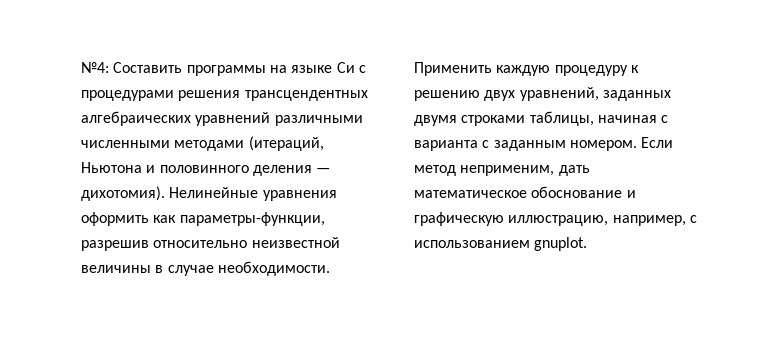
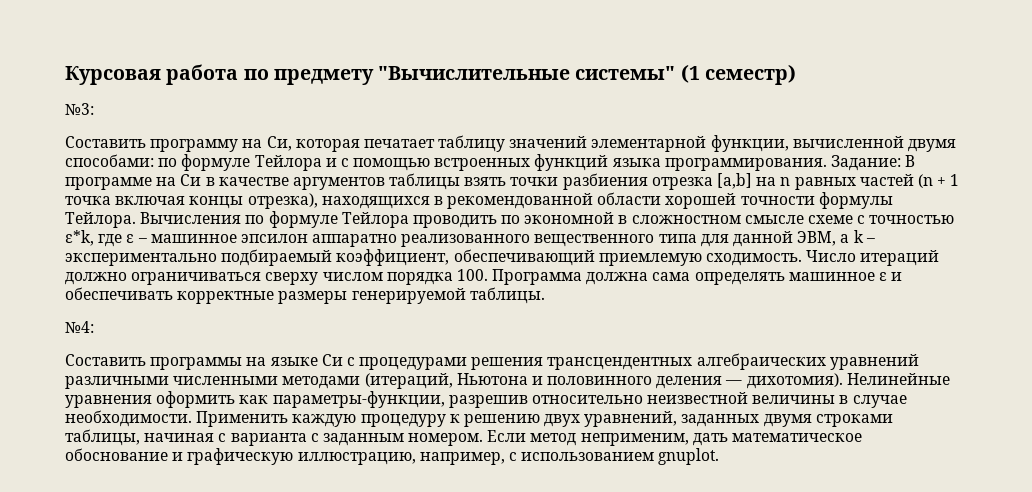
(81, 67) none -> [65,64,796,85] [65,103,94,115] [65,135,957,152] [65,154,916,171] [65,173,960,190] [65,192,893,209] [65,211,955,228] [65,230,875,247] [65,249,940,266] [65,269,903,285] [65,287,545,304] Курсовая работа по предмету "Вычислительные системы" (1 семестр) // №3: // Составить программу на Си, которая печатает таблицу значений элементарной функции, вычисленной двумя способами: по формуле Тейлора и с помощью встроенных функций языка программирования. Задание: В программе на Си в качестве аргументов таблицы взять точки разбиения отрезка [a,b] на n равных частей (n + 1 точка включая концы отрезка), находящихся в рекомендованной области хорошей точности формулы Тейлора. Вычисления по формуле Тейлора проводить по экономной в сложностном смысле схеме с точностью ε*k, где ε – машинное эпсилон аппаратно реализованного вещественного типа для данной ЭВМ, а k – экспериментально подбираемый коэффициент, обеспечивающий приемлемую сходимость. Число итераций должно ограничиваться сверху числом порядка 100. Программа должна сама определять машинное ε и обеспечивать корректные размеры генерируемой таблицы. //
(109, 67) none -> (94, 327) //

